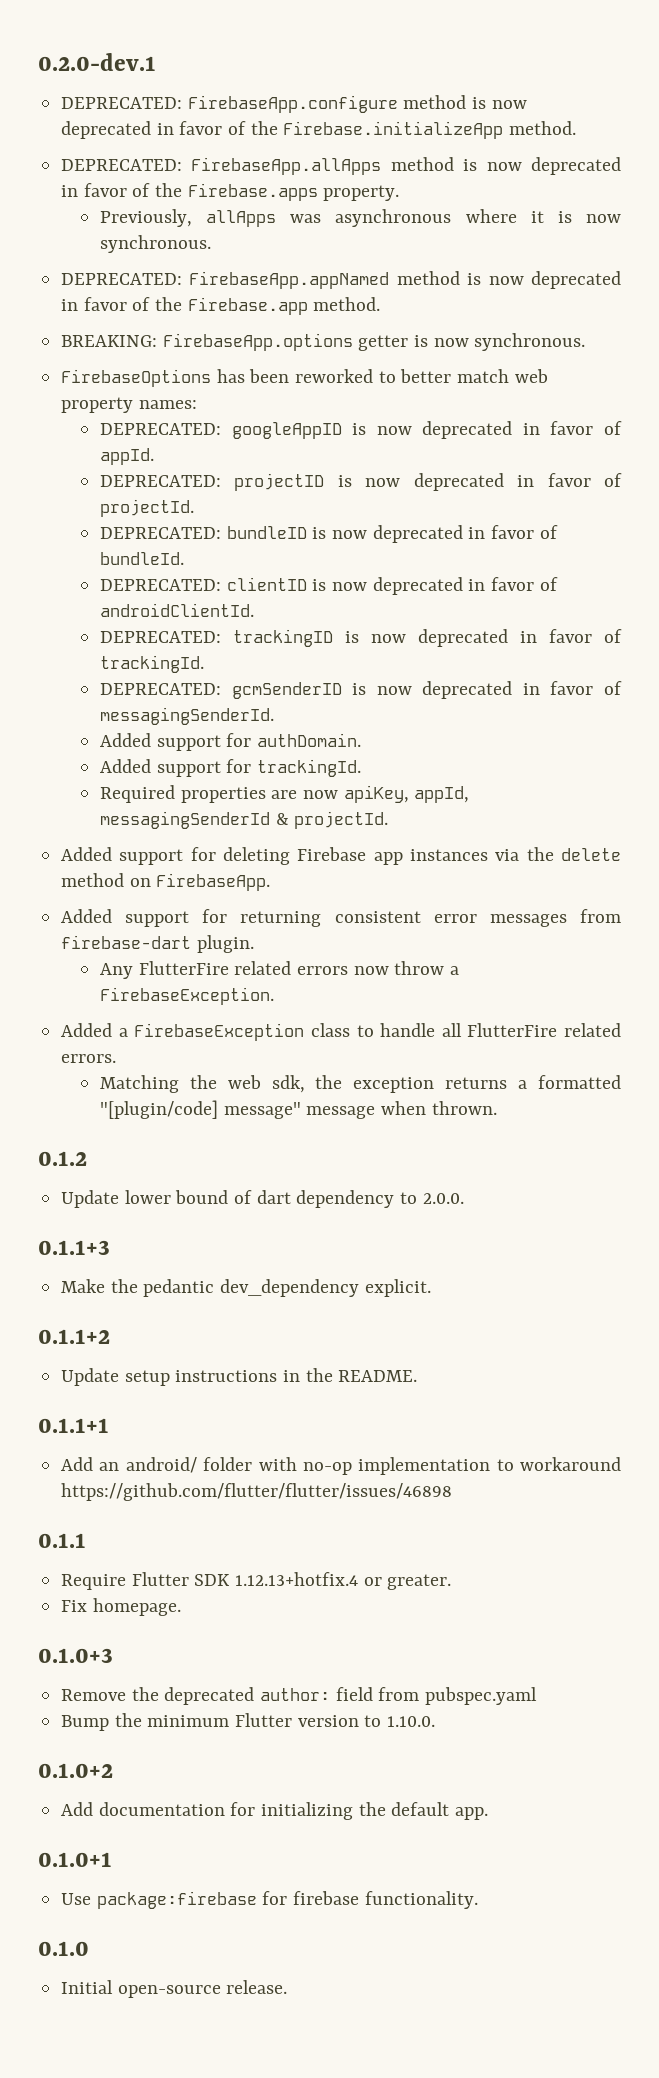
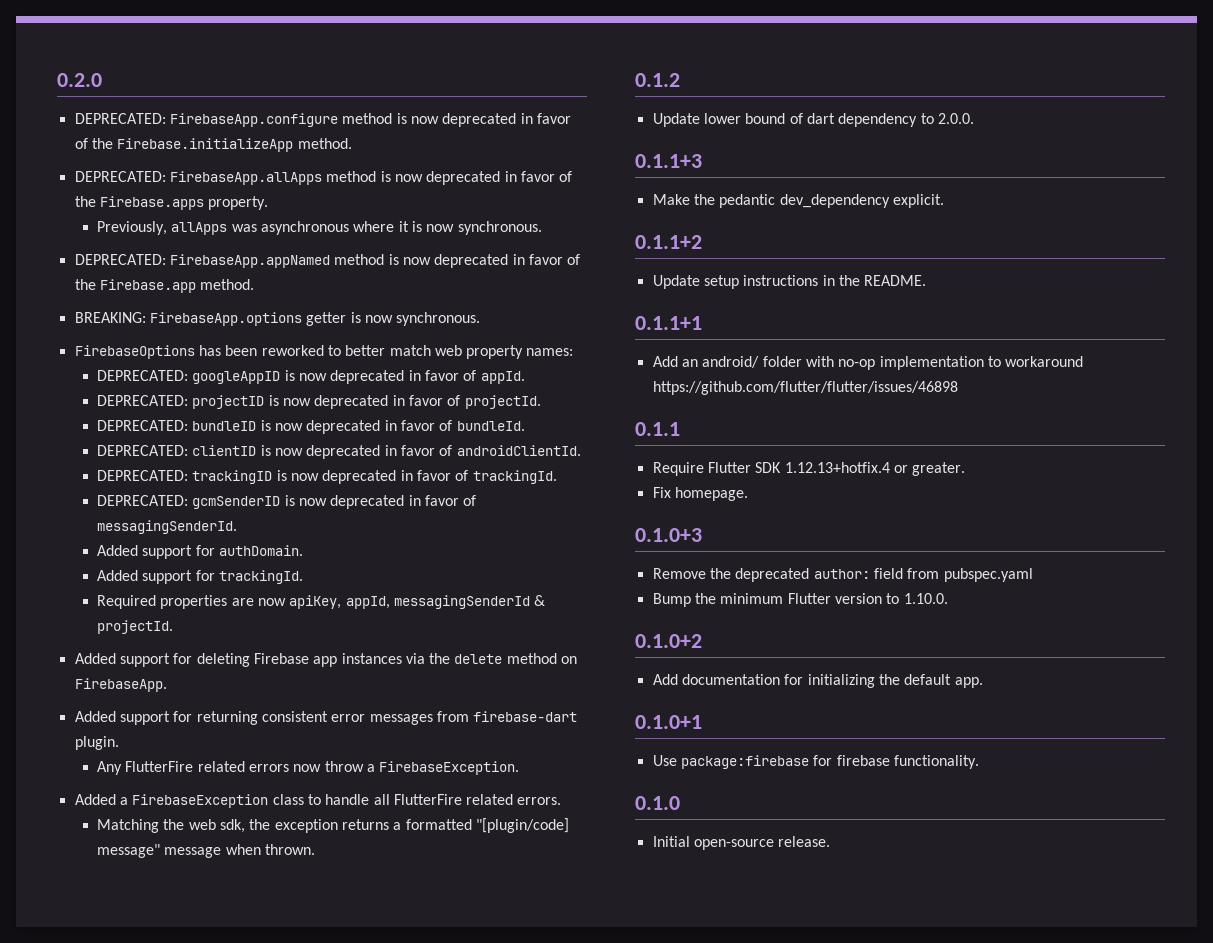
[38,53,156,71] 0.2.0-dev.1 -> [57,73,102,87] 0.2.0

